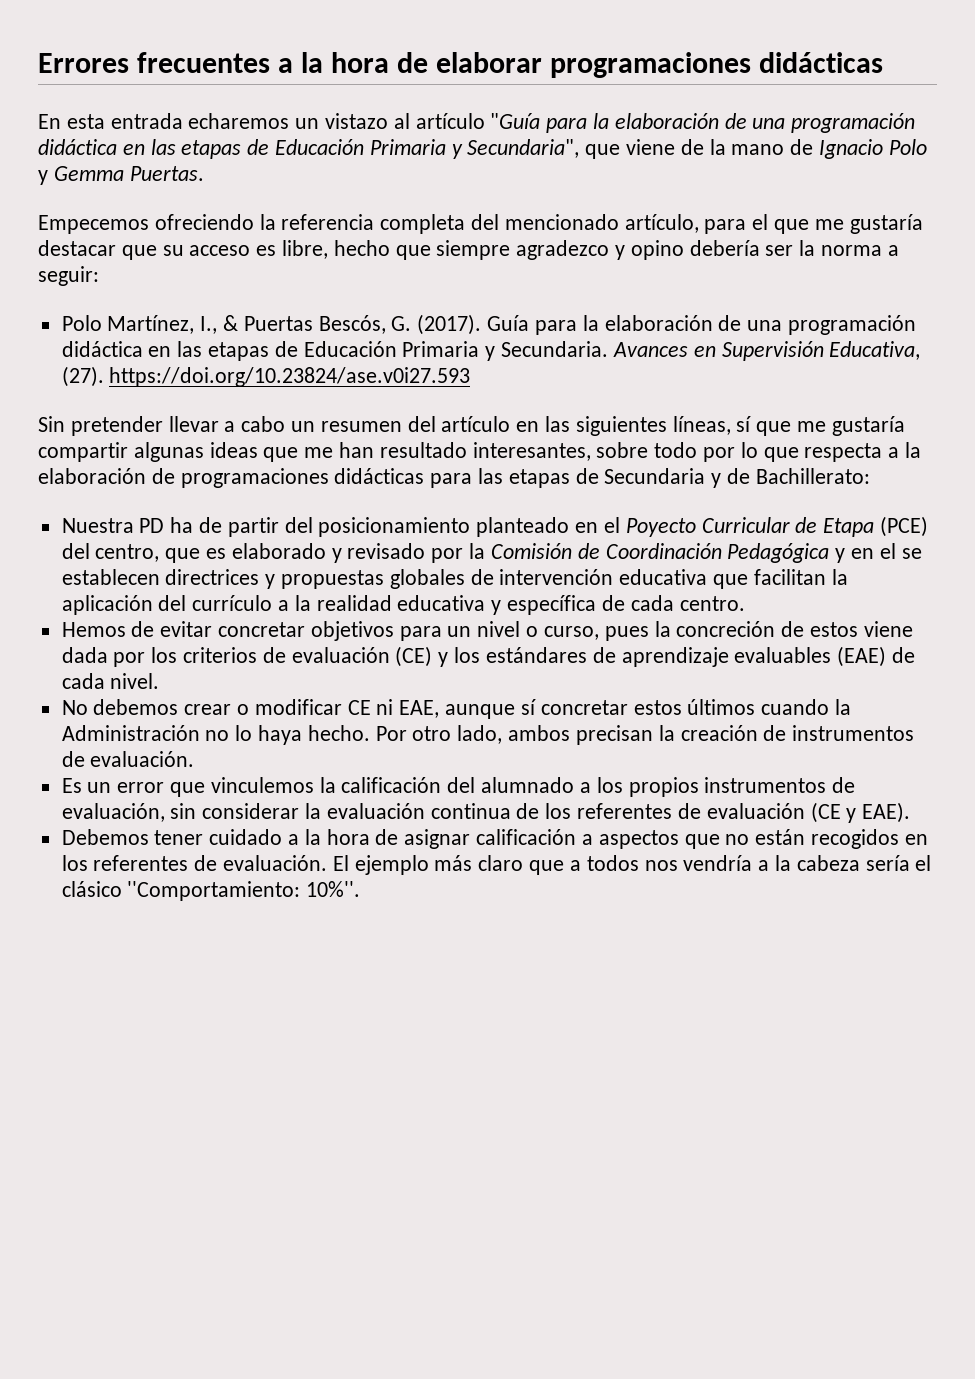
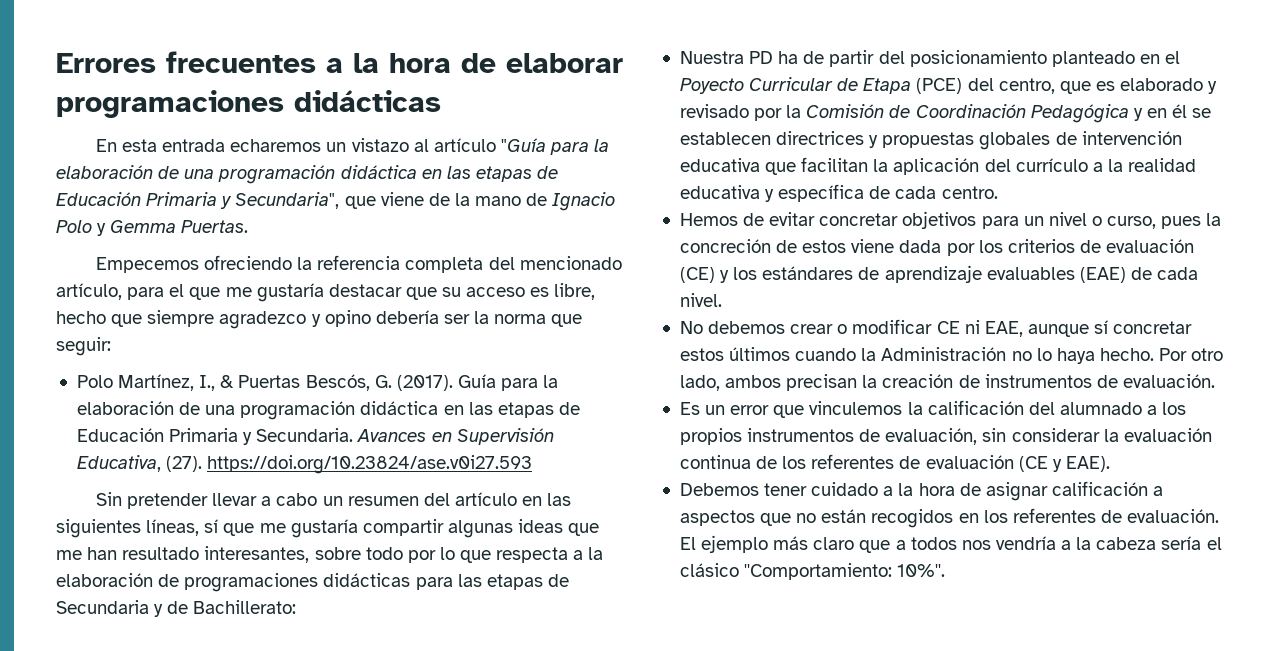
[887,245,899,256] a -> [551,314,583,327] que
[879,543,896,559] el -> [1172,104,1188,118] él

